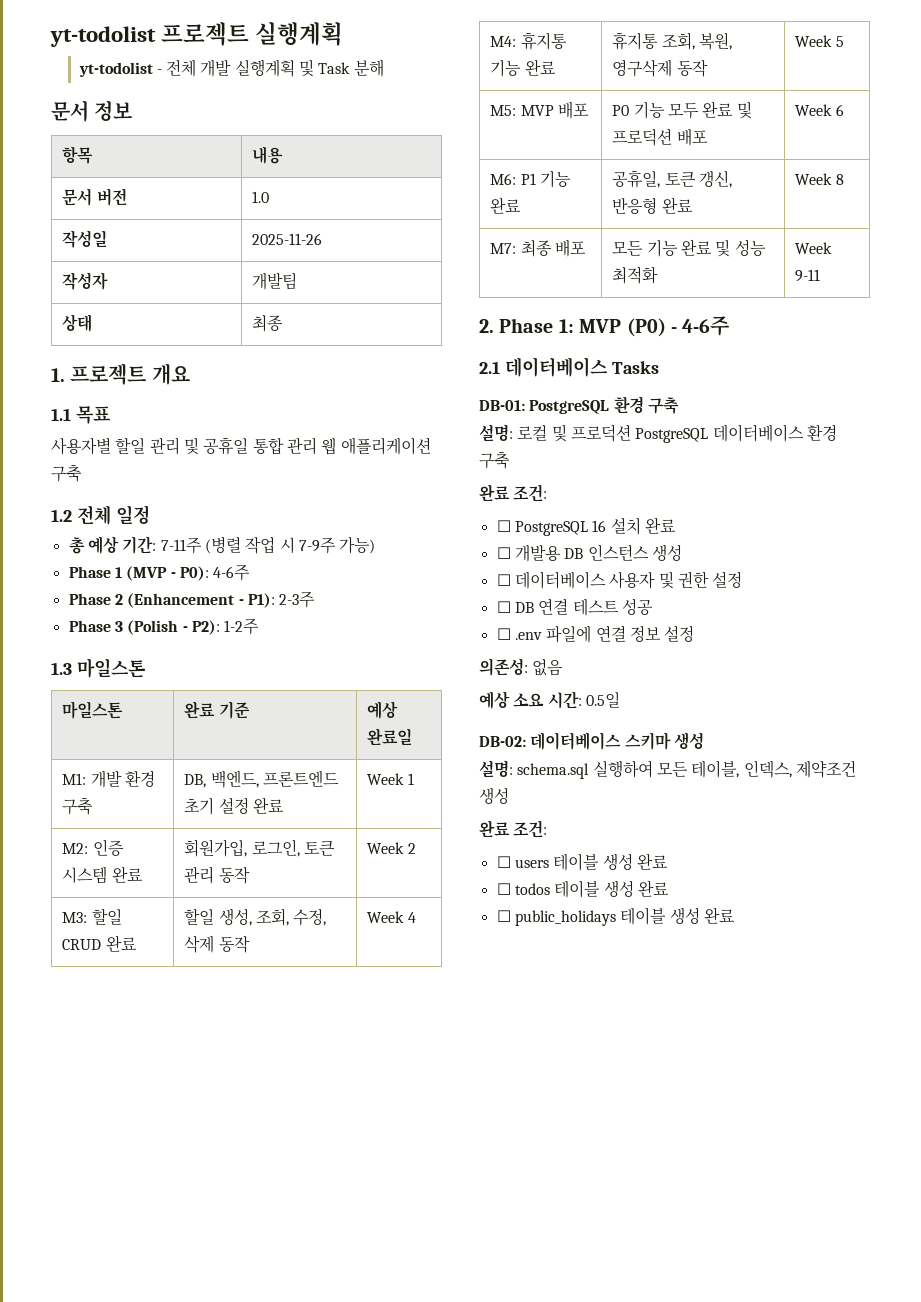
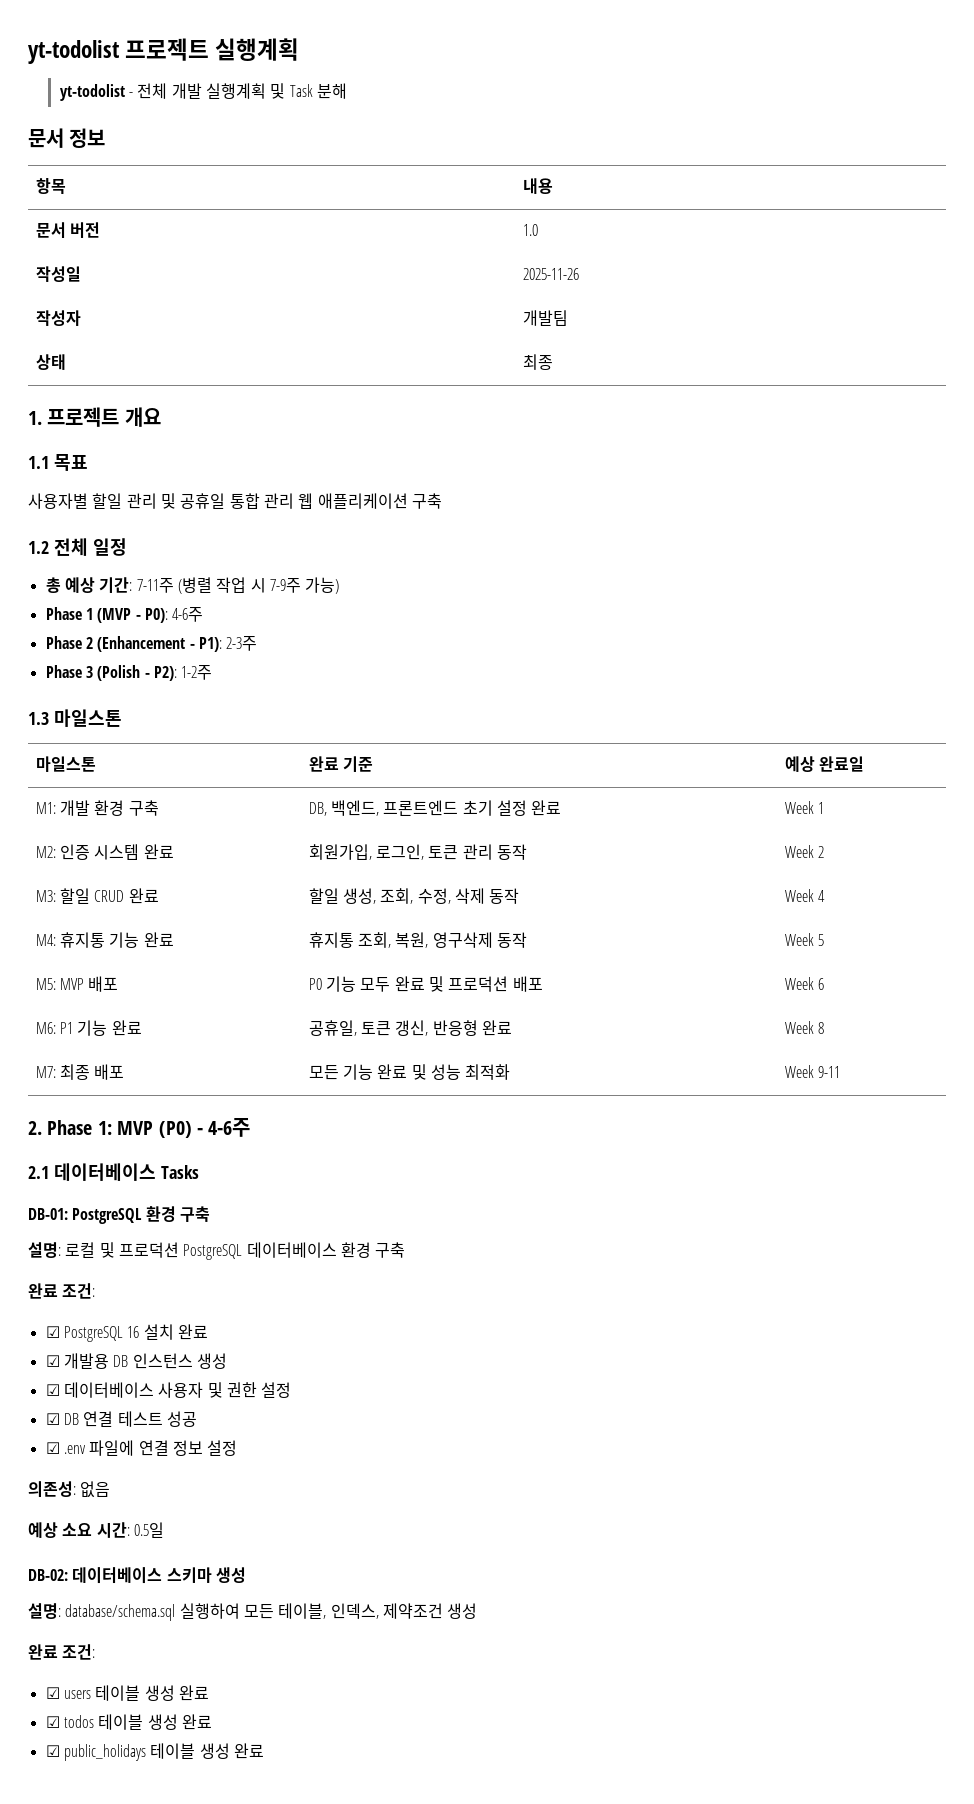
[496,520,511,532] ☐ -> [45,1326,60,1338] ☑
[496,547,511,559] ☐ -> [45,1355,60,1367] ☑
[496,574,511,586] ☐ -> [45,1384,60,1396] ☑
[496,601,511,613] ☐ -> [45,1413,60,1425] ☑
[496,628,511,640] ☐ -> [45,1442,60,1454] ☑
[517,763,590,779] schema.sql -> [65,1604,176,1621] database/schema.sql
[496,856,511,868] ☐ -> [45,1687,60,1699] ☑
[496,883,511,895] ☐ -> [45,1716,60,1728] ☑
[496,910,511,922] ☐ -> [45,1745,60,1757] ☑

